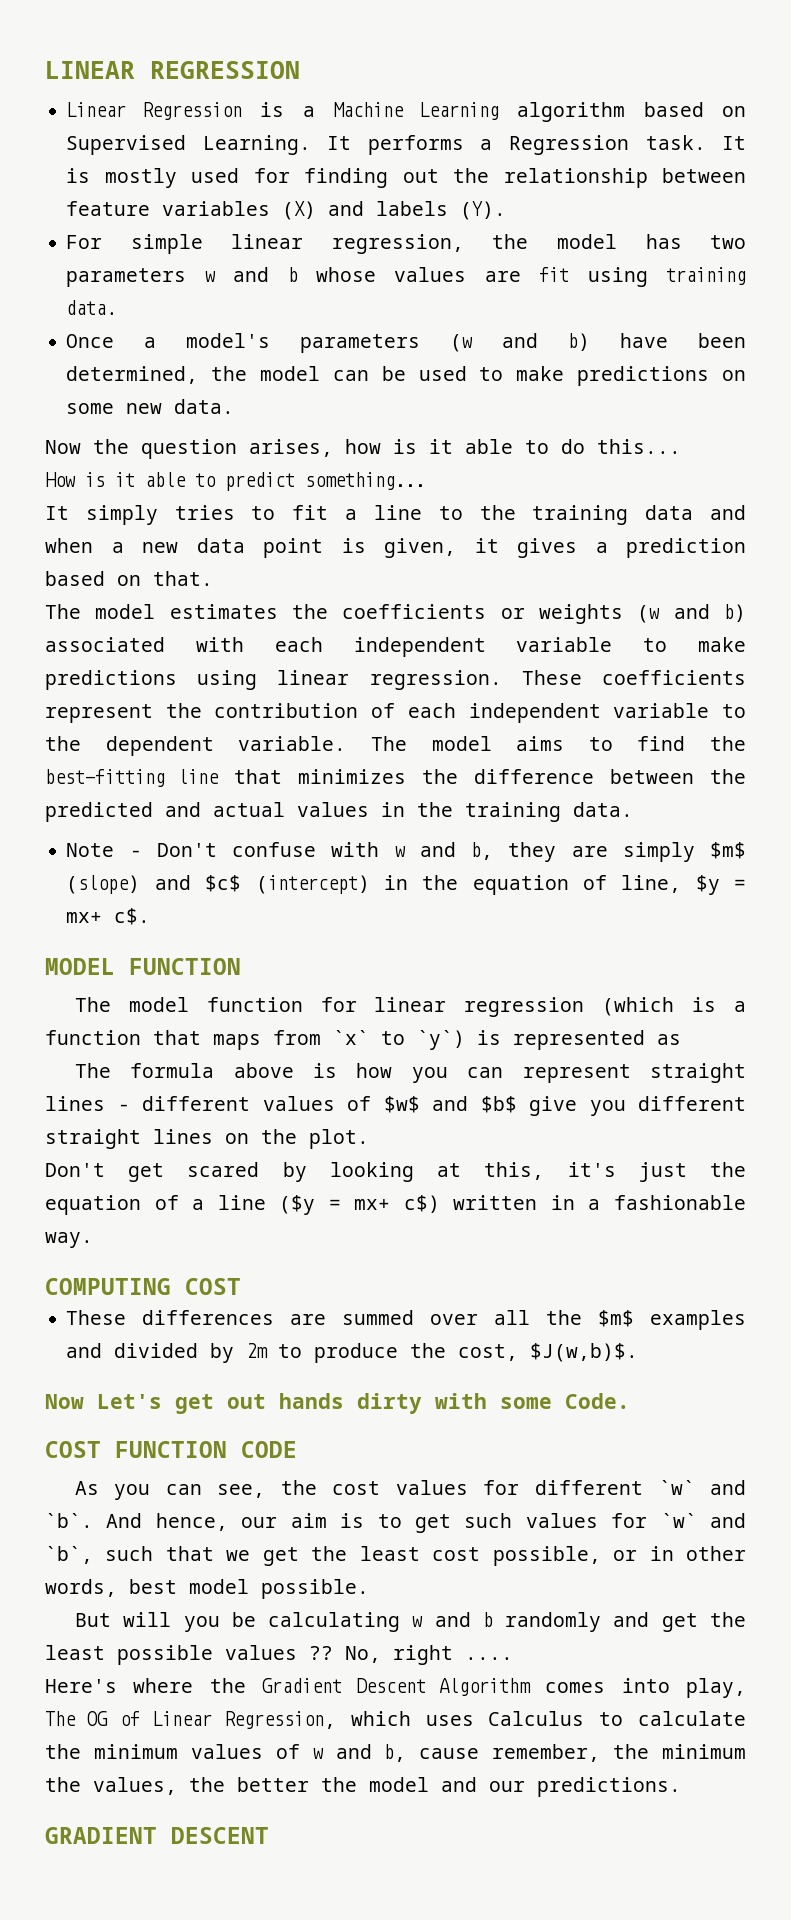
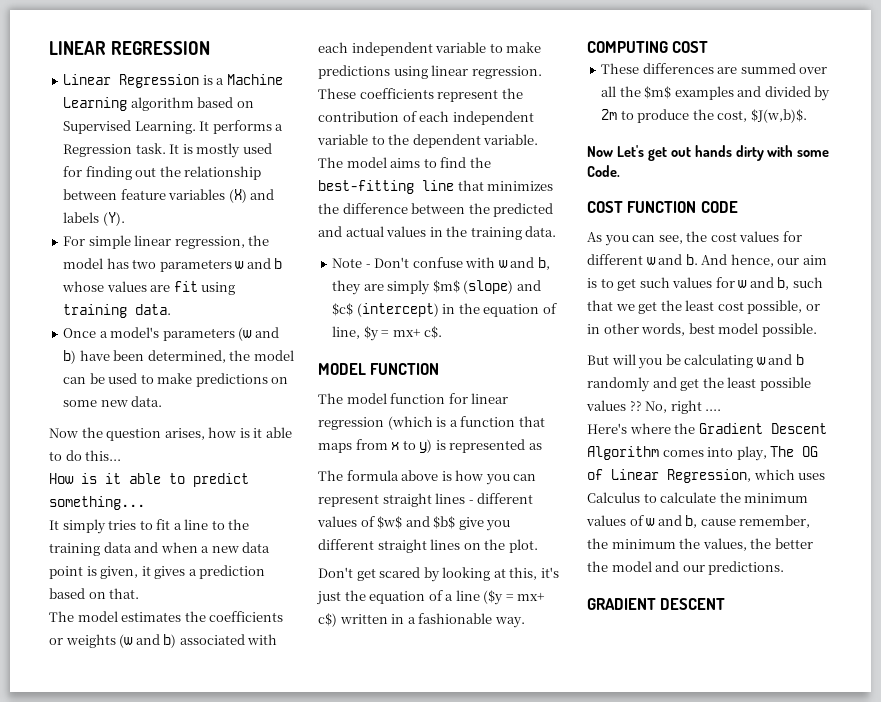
[333,1030,465,1050] `x` to `y`) -> [391,439,433,453] x to y)
[658,1480,746,1495] [45,1513,93,1528] `w` and `b`. -> [646,254,698,265] w and b.
[660,1513,746,1528] [45,1546,93,1564] `w` and `b`, -> [738,277,790,290] w and b,

